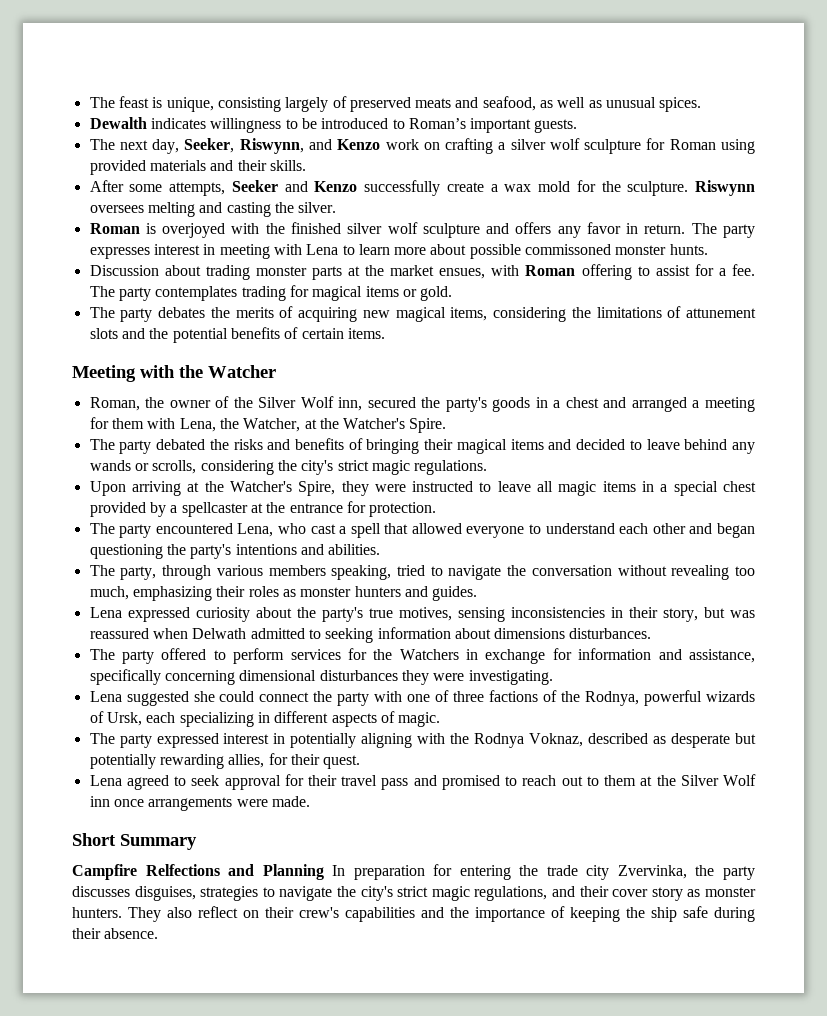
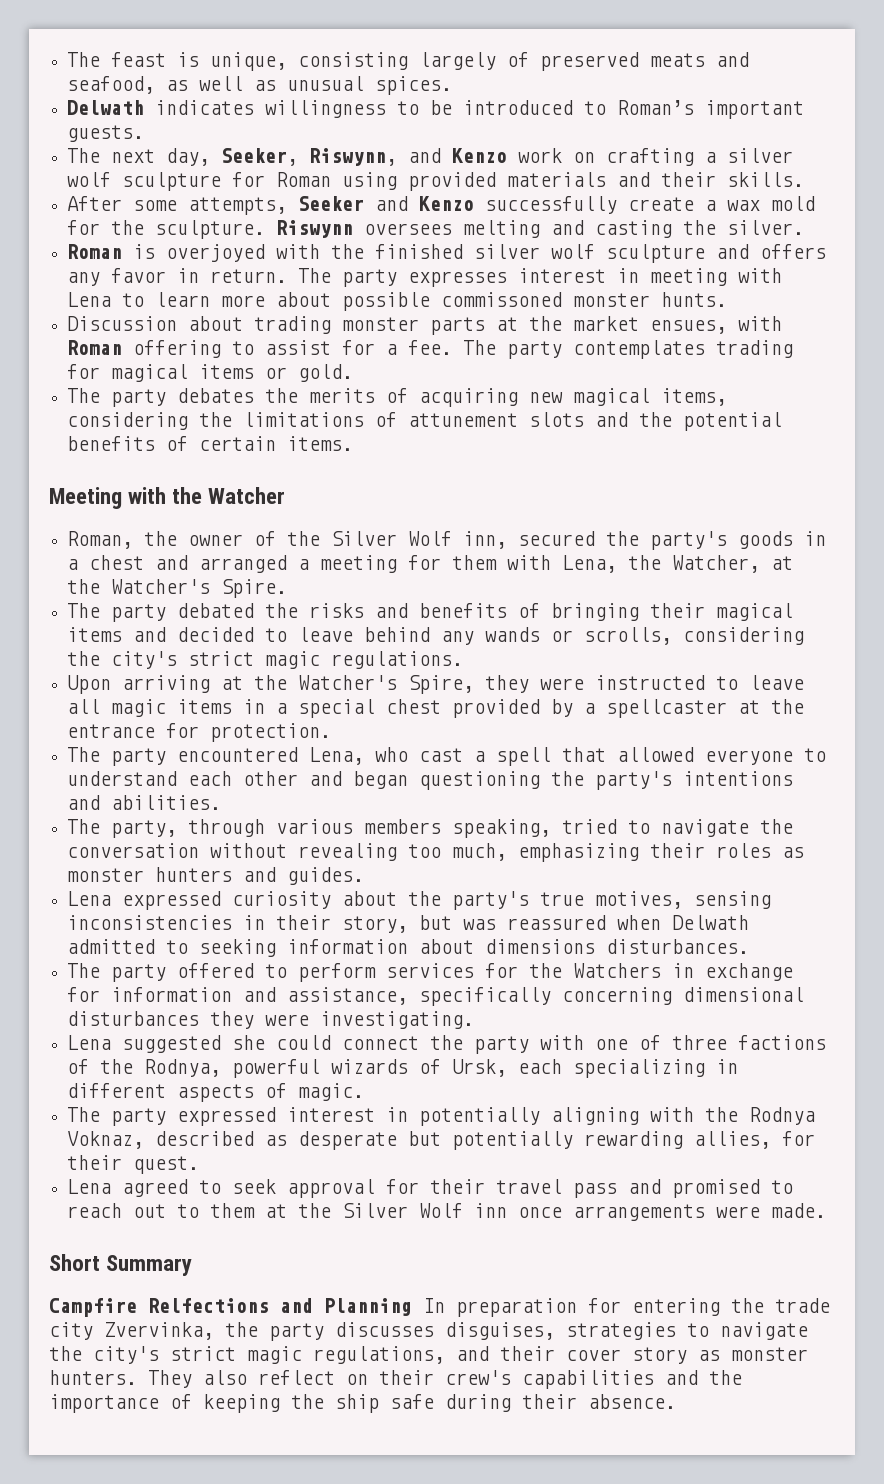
[89,117,147,129] Dewalth -> [67,100,145,115] Delwath

